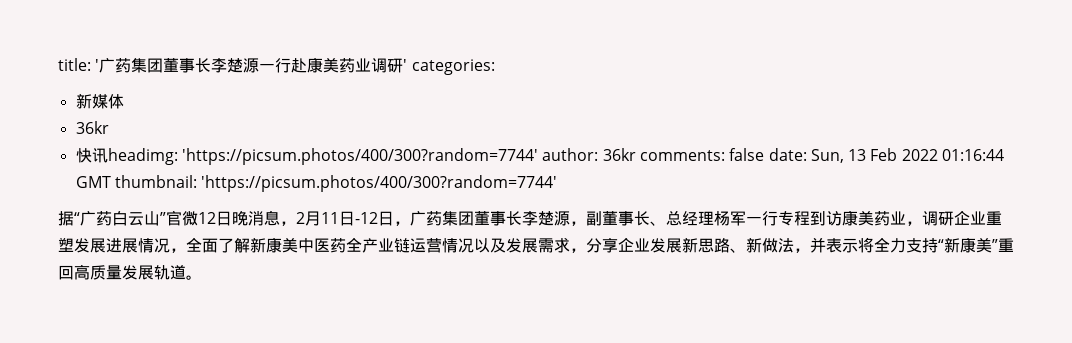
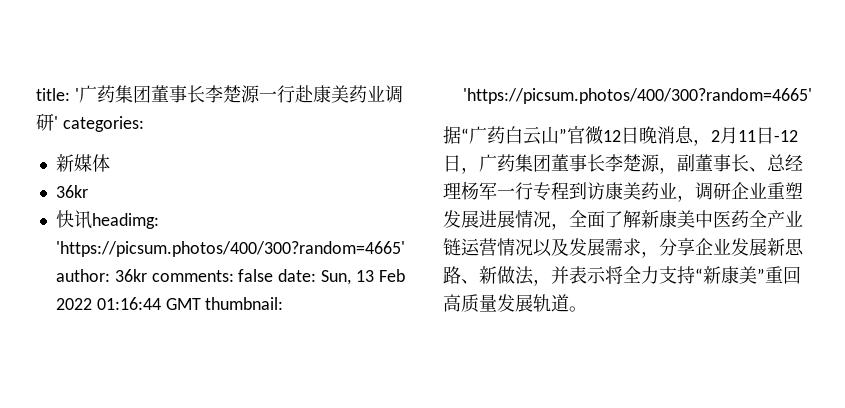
[181,148,538,165] 'https://picsum.photos/400/300?random=7744' -> [55,241,405,257] 'https://picsum.photos/400/300?random=4665'
[201,175,558,192] 'https://picsum.photos/400/300?random=7744' -> [462,88,812,104] 'https://picsum.photos/400/300?random=4665'

